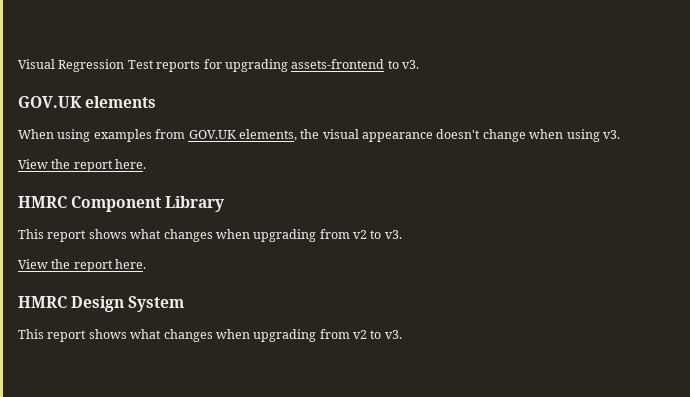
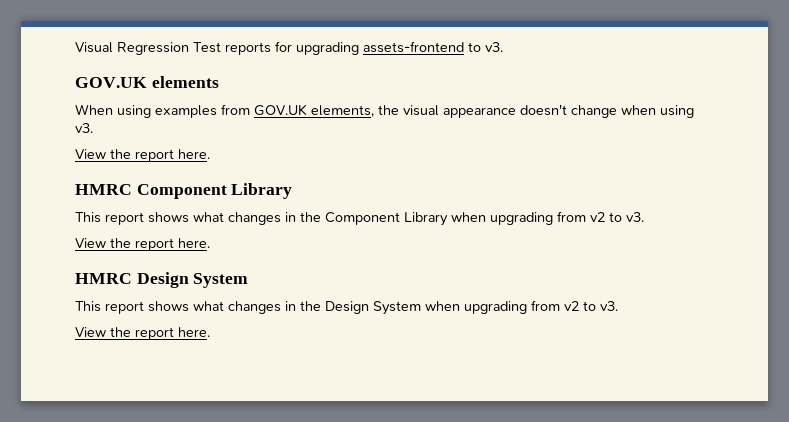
(213, 235) none -> [285,212,448,226] in the Component Library
[215,329,402,342] when upgrading from v2 to v3. -> [285,300,618,315] [75,327,210,340] in the Design System when upgrading from v2 to v3. // View the report here.

